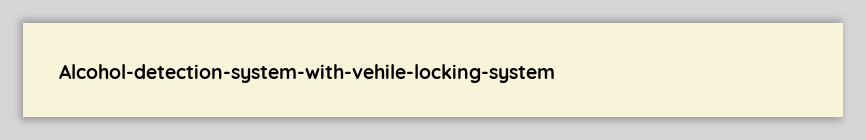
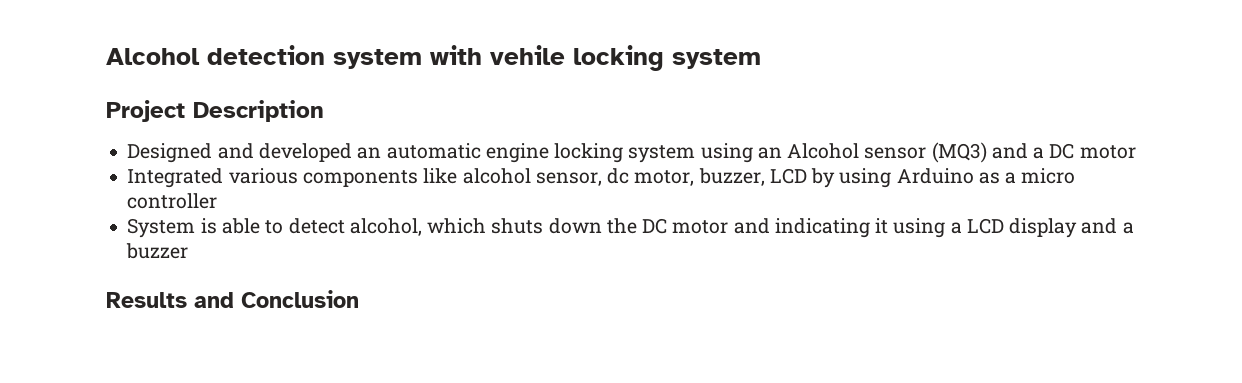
[59,64,555,83] Alcohol-detection-system-with-vehile-locking-system -> [106,45,761,71] [106,100,324,122] [127,142,1136,163] [127,168,1076,188] [127,193,218,209] [127,218,1134,238] [126,243,189,259] [106,290,359,308] Alcohol detection system with vehile locking system // Project Description // Designed and developed an automatic engine locking system using an Alcohol sensor (MQ3) and a DC motor // Integrated various components like alcohol sensor, dc motor, buzzer, LCD by using Arduino as a micro controller // System is able to detect alcohol, which shuts down the DC motor and indicating it using a LCD display and a buzzer // Results and Conclusion

